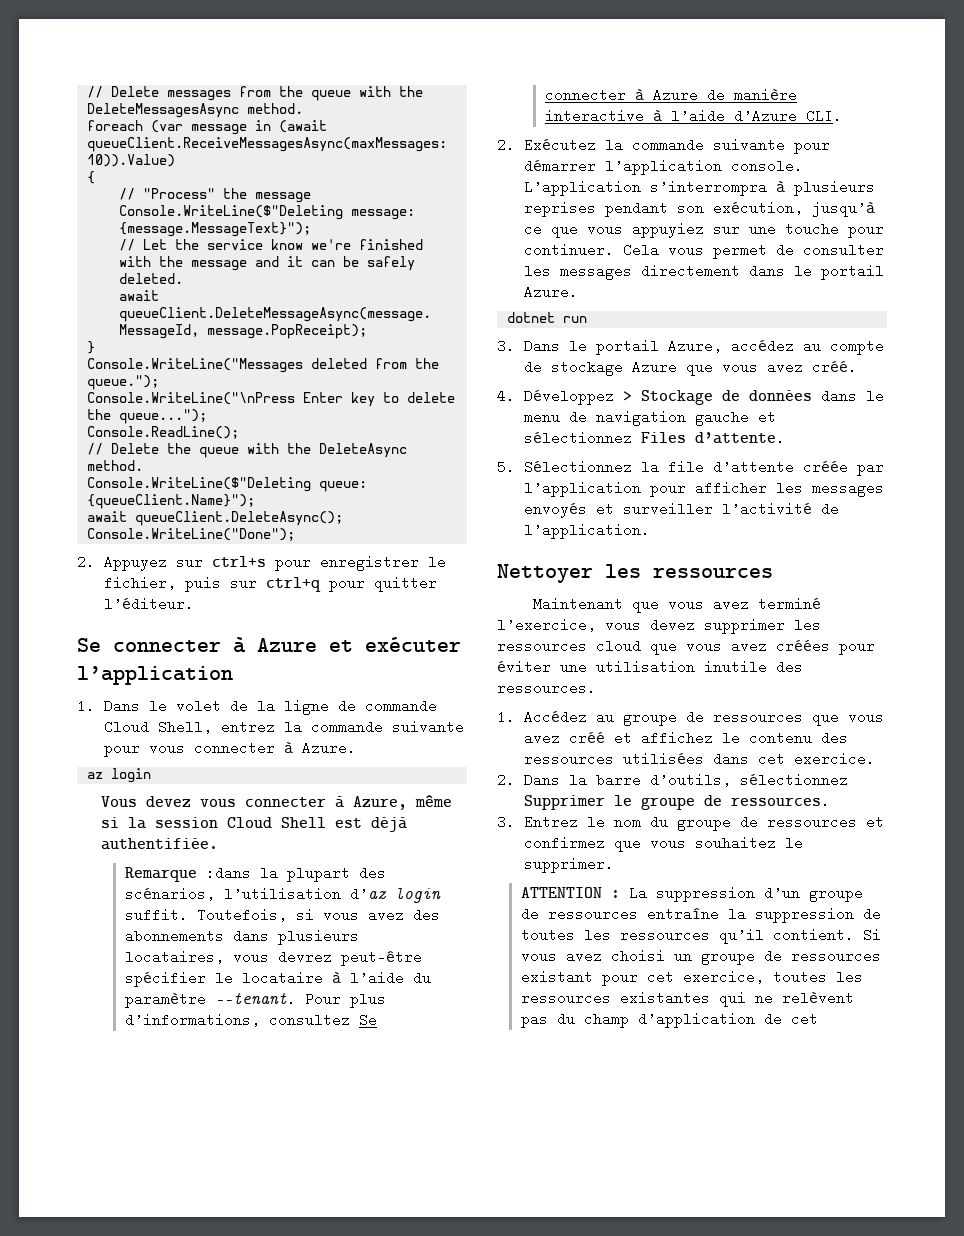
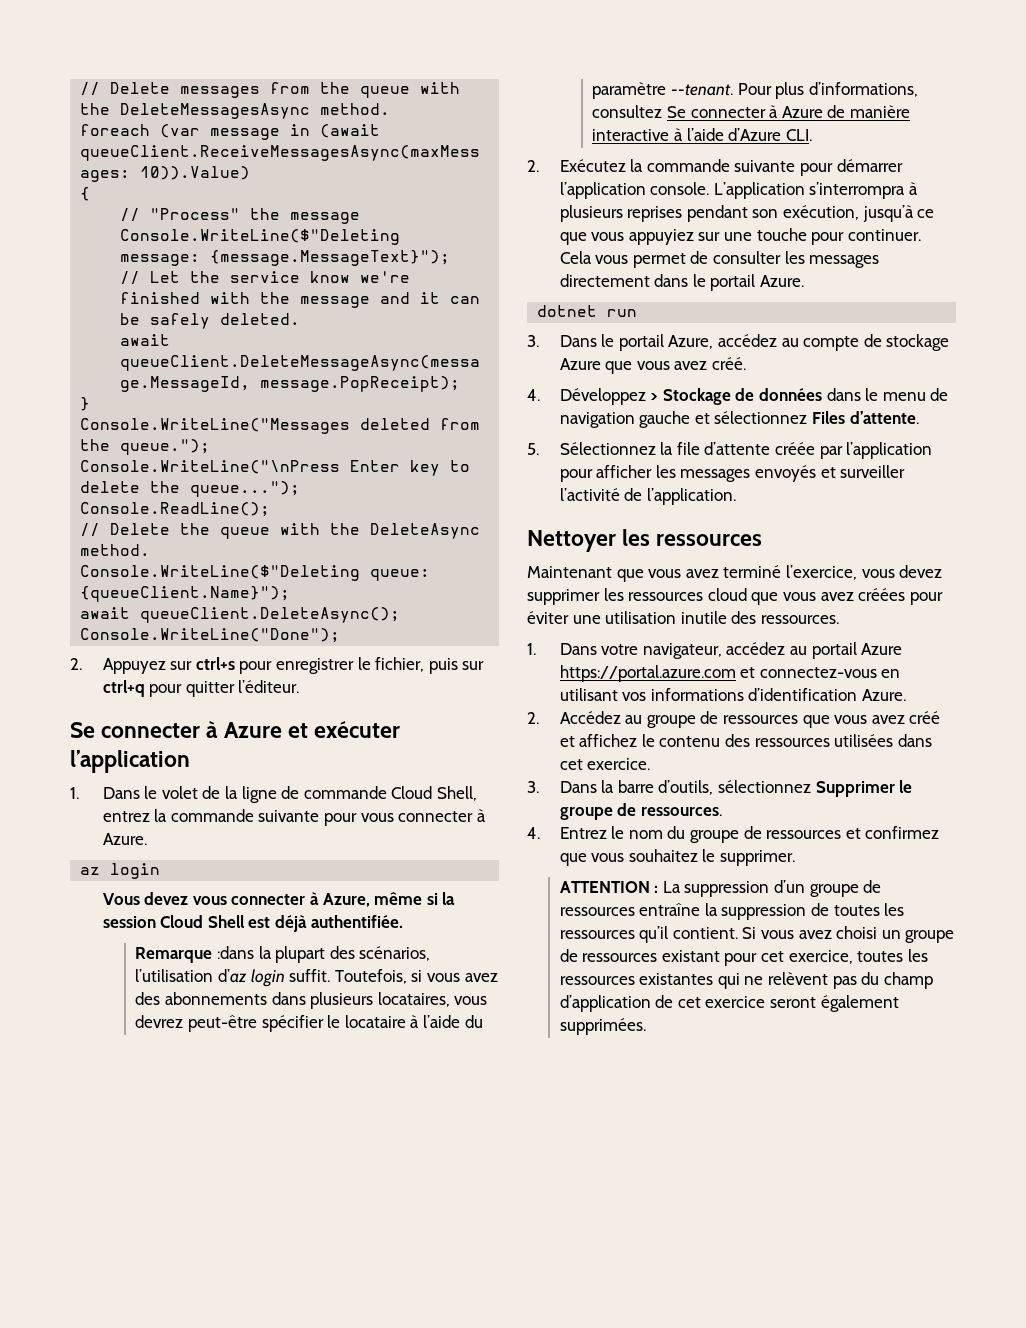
(515, 717) none -> [559,642,903,659] [559,665,901,682] [559,688,907,701] [527,712,539,724] Dans votre navigateur, accédez au portail Azure https://portal.azure.com et connectez-vous en utilisant vos informations d’identification Azure. // 2.
[497,773,515,787] 2. -> [527,781,539,793] 3.
[497,815,515,829] 3. -> [527,827,540,839] 4.
(819, 1019) none -> [705,995,899,1012] [559,1018,646,1035] exercice seront également supprimées.

